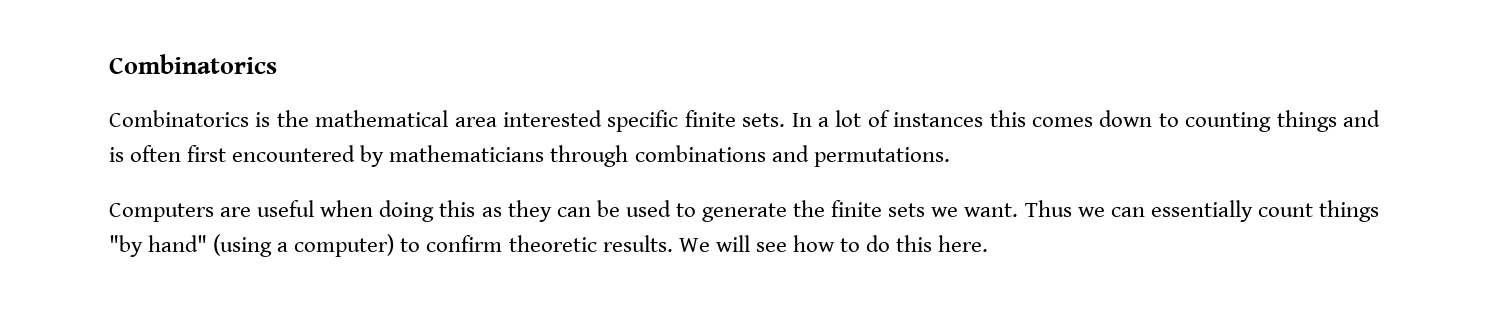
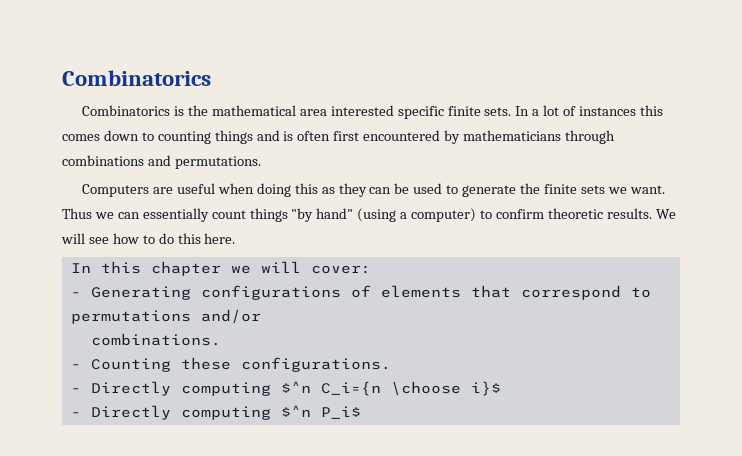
(989, 243) none -> [70,261,371,276] [70,285,651,300] [70,309,261,324] [90,333,221,346] [70,357,391,372] [70,381,501,396] [70,405,361,420] // In this chapter we will cover: // - Generating configurations of elements that correspond to permutations and/or // combinations. // - Counting these configurations. // - Directly computing $^n C_i={n \choose i}$ // - Directly computing $^n P_i$

